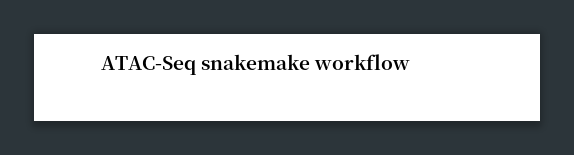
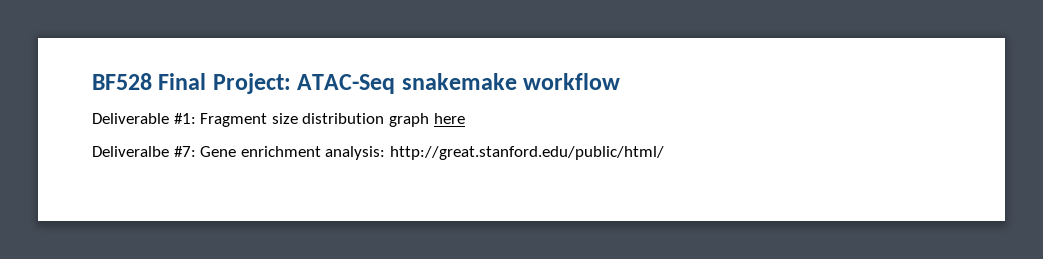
(101, 65) none -> [92,73,291,94] BF528 Final Project:
(411, 62) none -> [92,113,465,127] [92,146,664,160] // Deliverable #1: Fragment size distribution graph here // Deliveralbe #7: Gene enrichment analysis: http://great.stanford.edu/public/html/

